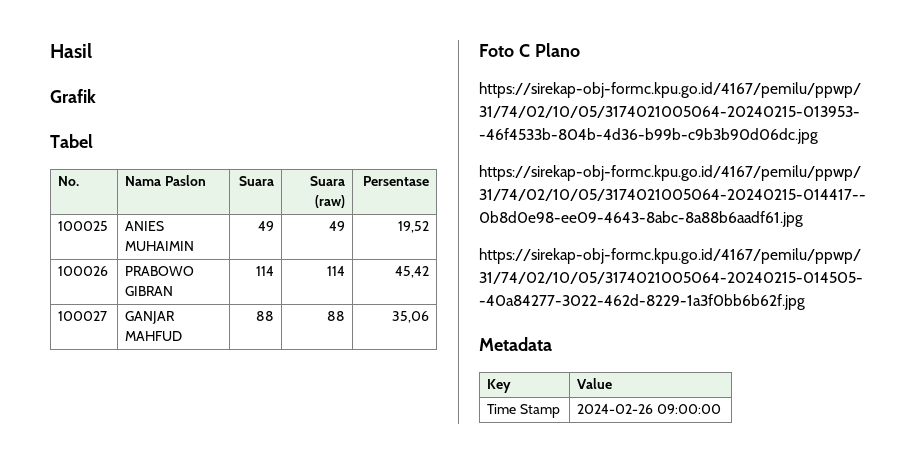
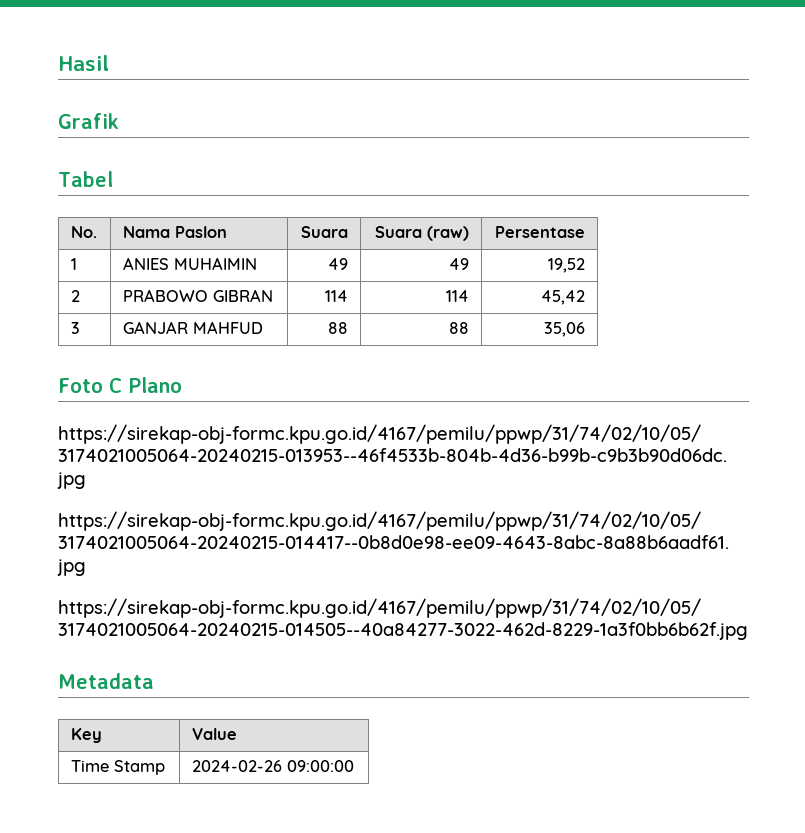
[58,221,109,231] 100025 -> [70,258,77,270] 1
[58,266,109,276] 100026 -> [70,290,80,302] 2
[58,311,108,321] 100027 -> [70,322,80,334] 3

